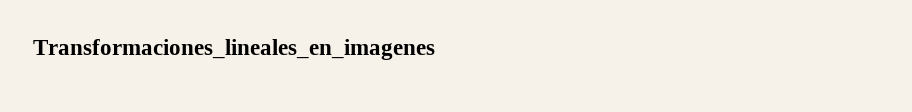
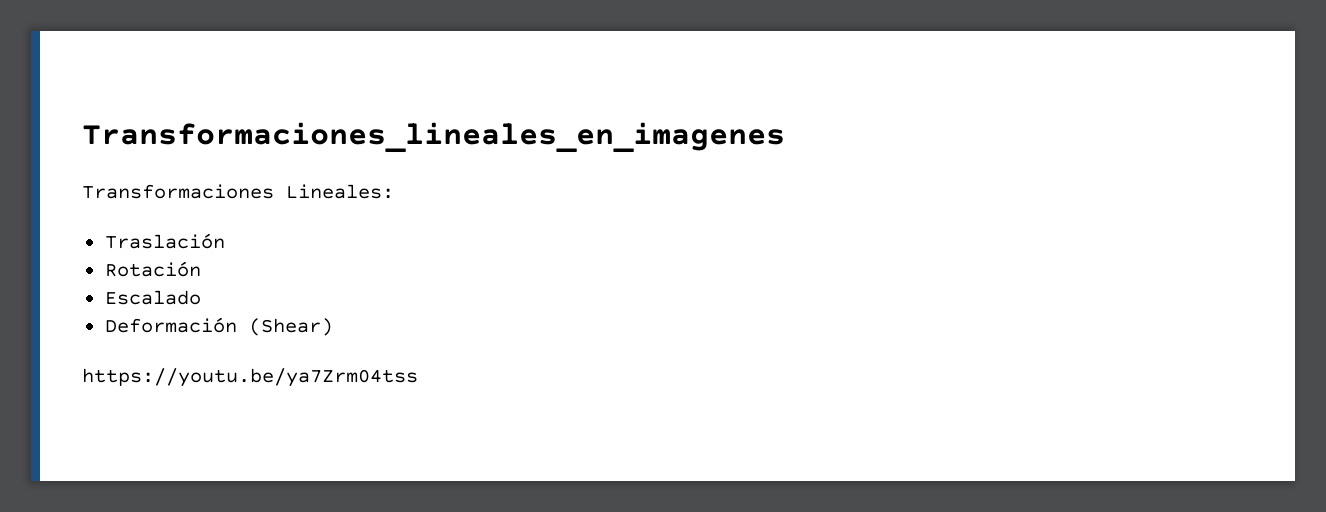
(435, 49) none -> [82,184,394,199] [104,233,225,249] [104,261,201,277] [104,290,201,305] [104,317,333,336] [82,368,418,387] // Transformaciones Lineales: // Traslación // Rotación // Escalado // Deformación (Shear) // https://youtu.be/ya7Zrm04tss

